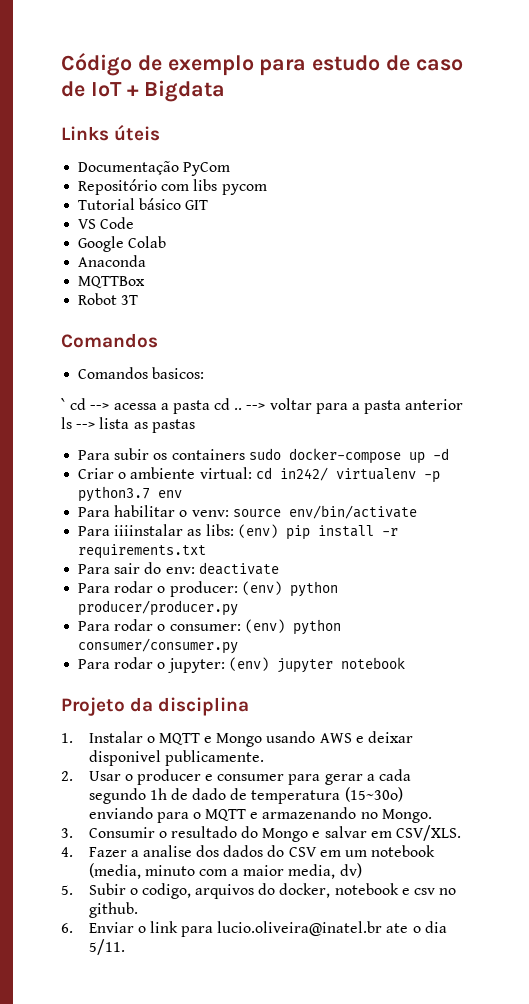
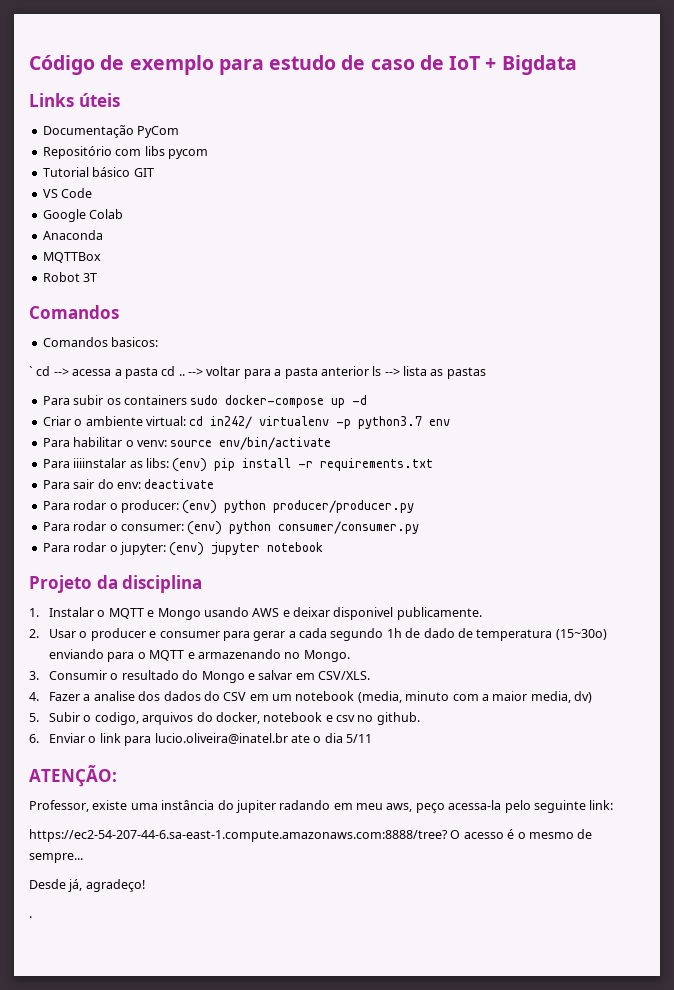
[88,939,125,955] 5/11. -> [346,734,373,743] [29,765,117,787] [29,800,614,813] [29,829,593,842] [29,853,83,863] [29,879,145,892] [29,916,32,918] 5/11 // ATENÇÃO: // Professor, existe uma instância do jupiter radando em meu aws, peço acessa-la pelo seguinte link: // https://ec2-54-207-44-6.sa-east-1.compute.amazonaws.com:8888/tree? O acesso é o mesmo de sempre... // Desde já, agradeço! // .

